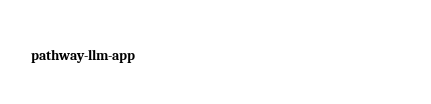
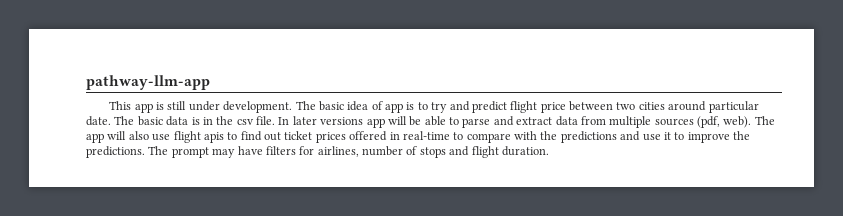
(135, 56) none -> [109,101,759,113] [86,116,775,128] [86,131,750,143] [86,146,549,158] // This app is still under development. The basic idea of app is to try and predict flight price between two cities around particular date. The basic data is in the csv file. In later versions app will be able to parse and extract data from multiple sources (pdf, web). The app will also use flight apis to find out ticket prices offered in real-time to compare with the predictions and use it to improve the predictions. The prompt may have filters for airlines, number of stops and flight duration.

